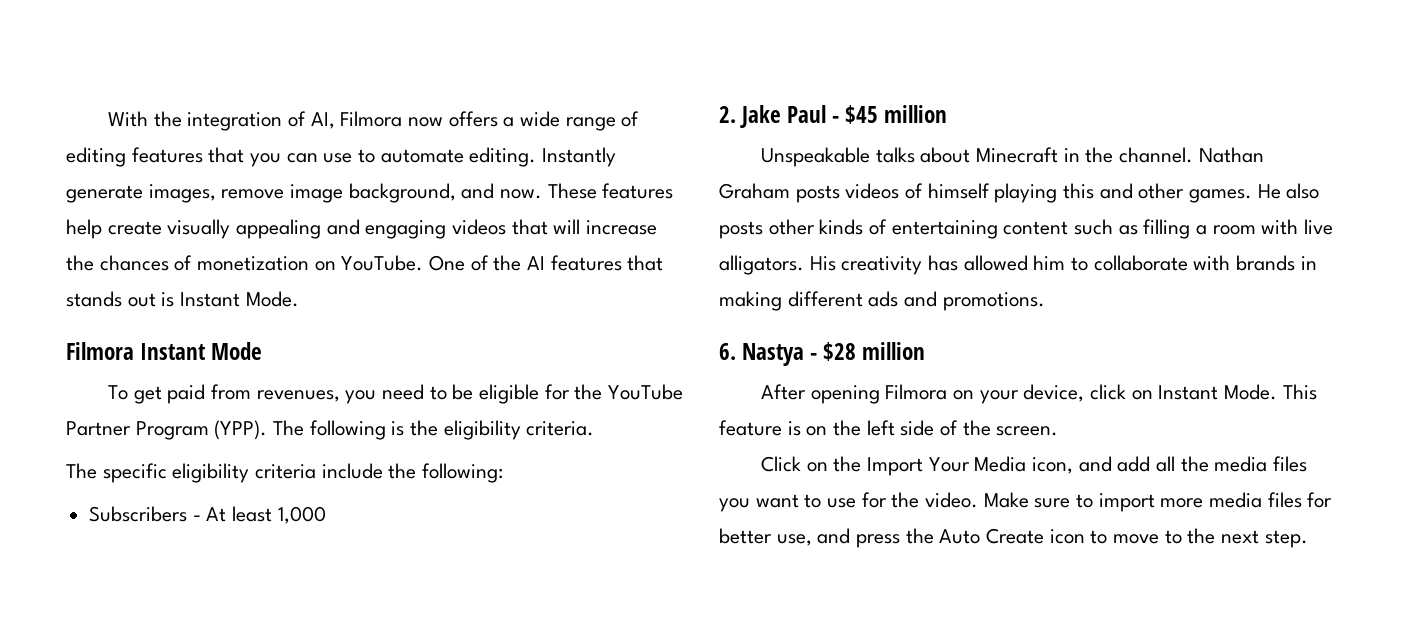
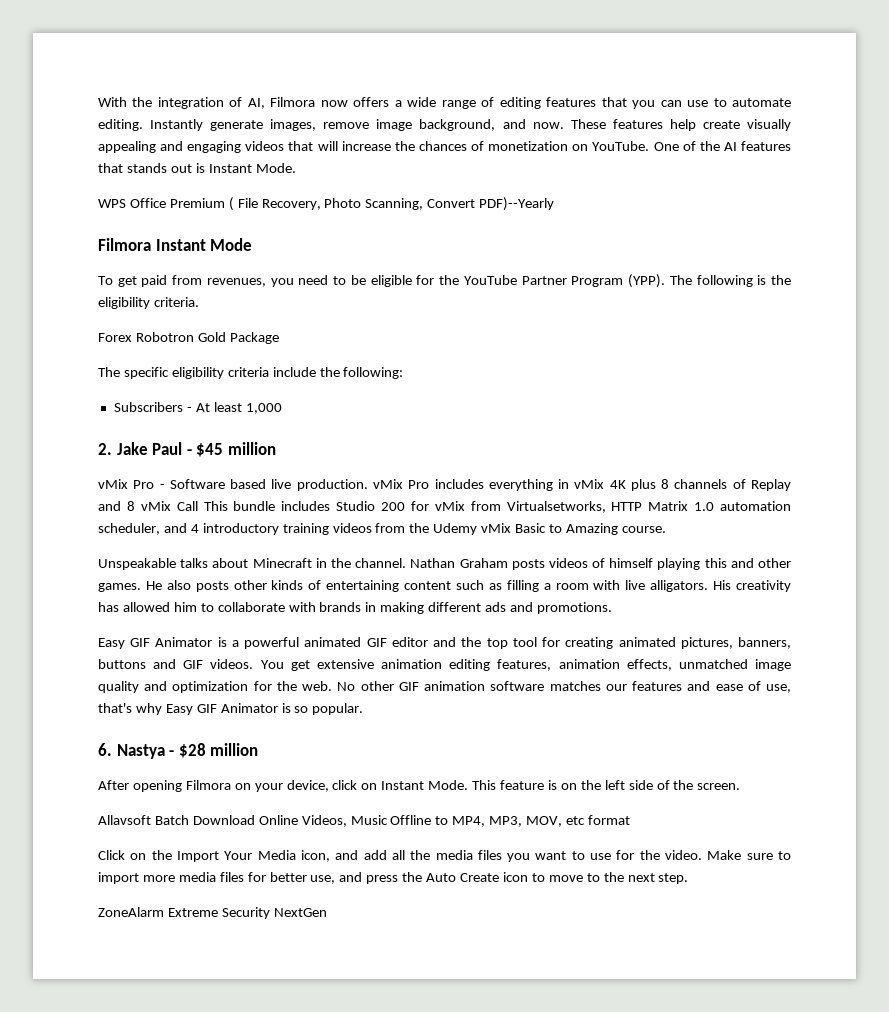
(299, 299) none -> [98,197,555,211] // WPS Office Premium ( File Recovery, Photo Scanning, Convert PDF)--Yearly
(595, 428) none -> [98,332,279,344] // Forex Robotron Gold Package
(948, 114) none -> [98,479,792,491] [98,501,791,513] [98,523,666,535] // vMix Pro - Software based live production. vMix Pro includes everything in vMix 4K plus 8 channels of Replay and 8 vMix Call This bundle includes Studio 200 for vMix from Virtualsetworks, HTTP Matrix 1.0 automation scheduler, and 4 introductory training videos from the Udemy vMix Basic to Amazing course.
(1045, 301) none -> [98,637,792,649] [98,659,791,671] [98,681,792,693] [98,703,364,715] // Easy GIF Animator is a powerful animated GIF editor and the top tool for creating animated pictures, banners, buttons and GIF videos. You get extensive animation editing features, animation effects, unmatched image quality and optimization for the web. No other GIF animation software matches our features and ease of use, that's why Easy GIF Animator is so popular.
(1059, 431) none -> [98,815,630,827] // Allavsoft Batch Download Online Videos, Music Offline to MP4, MP3, MOV, etc format
(1308, 539) none -> [98,907,327,919] // ZoneAlarm Extreme Security NextGen

